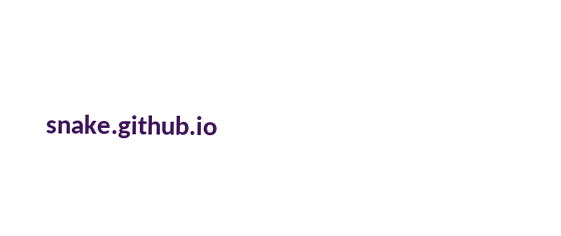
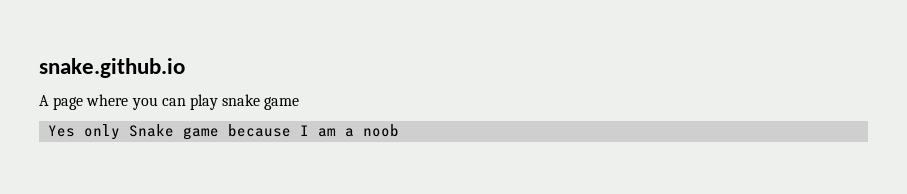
(219, 127) none -> [39,94,300,110] [48,124,400,140] // A page where you can play snake game // Yes only Snake game because I am a noob

